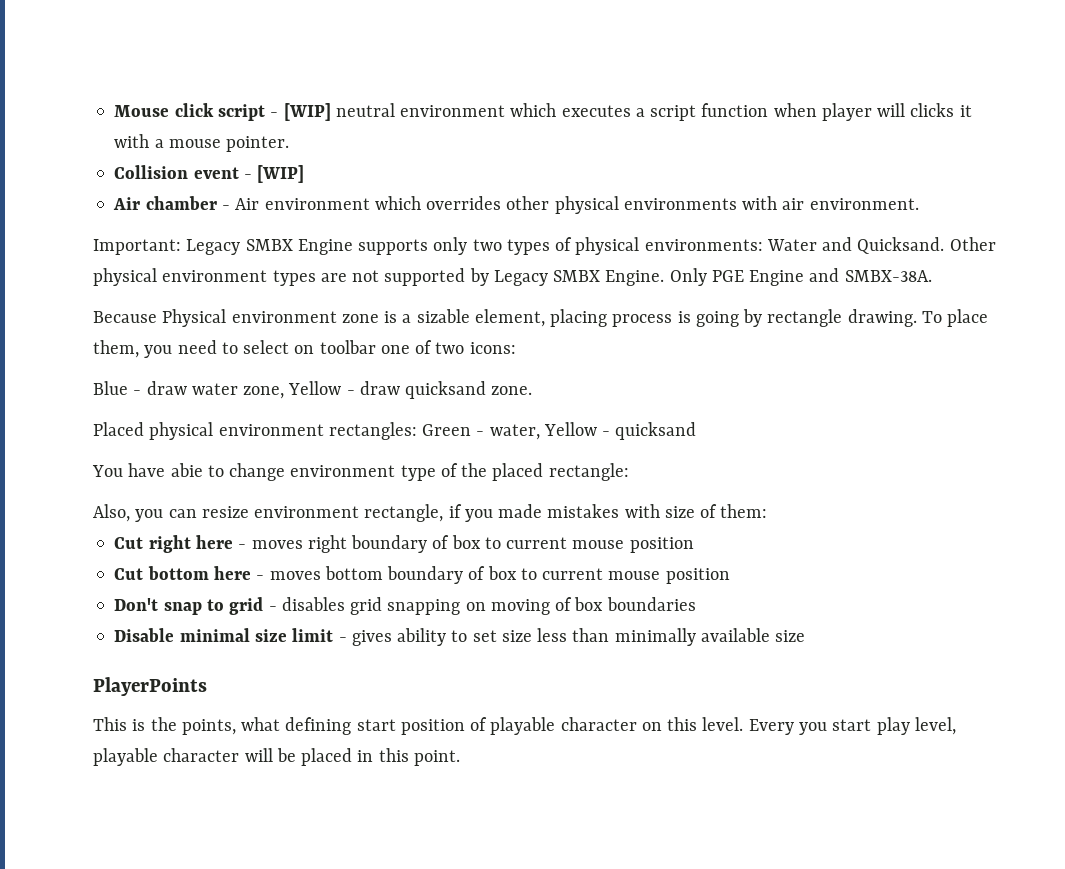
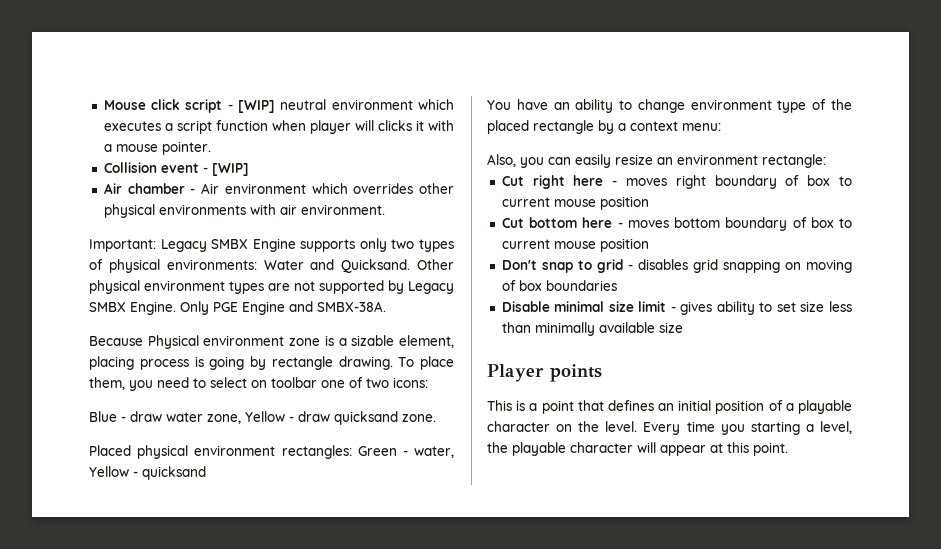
[170,463,203,477] abie -> [553,99,614,113] an ability
[548,463,629,481] [93,504,768,522] rectangle: // Also, you can resize environment rectangle, if you made mistakes with size of them: -> [533,120,721,134] [487,154,826,168] rectangle by a context menu: // Also, you can easily resize an environment rectangle:
[93,677,207,696] PlayerPoints -> [487,364,602,382] Player points
[150,717,396,735] the points, what defining start -> [529,400,712,414] a point that defines an initial
(488, 724) none -> [785,403,794,411] a
[667,717,698,731] this -> [578,421,600,432] the
[798,717,956,735] [93,748,374,766] you start play level, playable character will be placed in -> [686,421,852,435] [487,442,723,456] time you starting a level, the playable character will appear at

